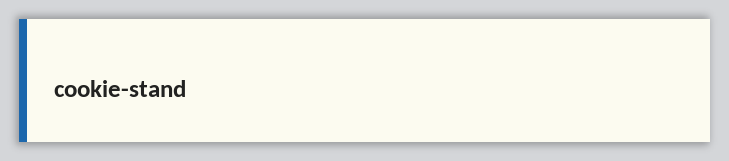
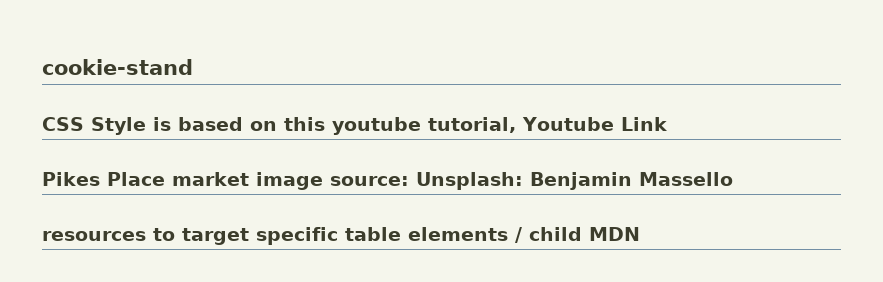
(186, 88) none -> [42,117,667,135] [42,172,733,190] [42,227,640,245] // CSS Style is based on this youtube tutorial, Youtube Link // Pikes Place market image source: Unsplash: Benjamin Massello // resources to target specific table elements / child MDN

